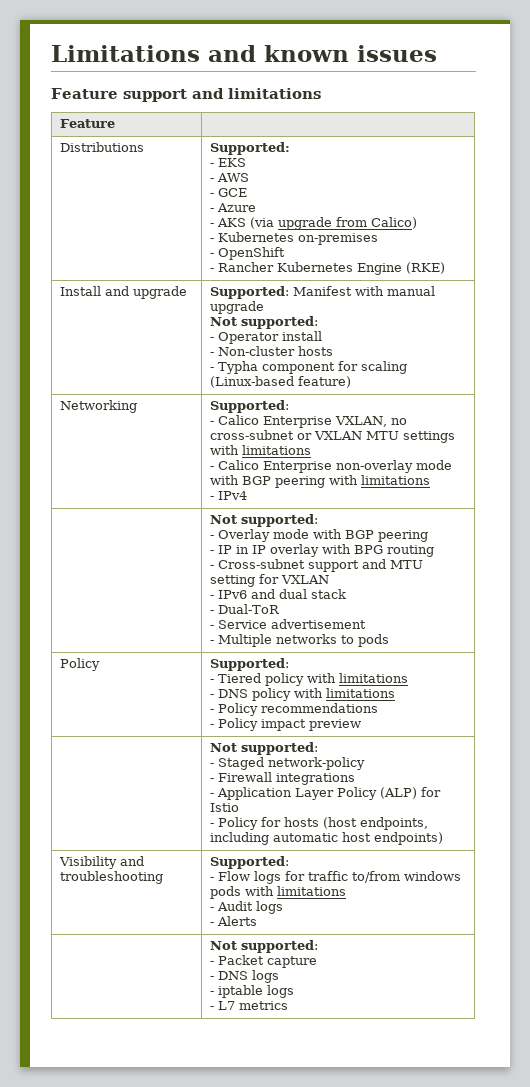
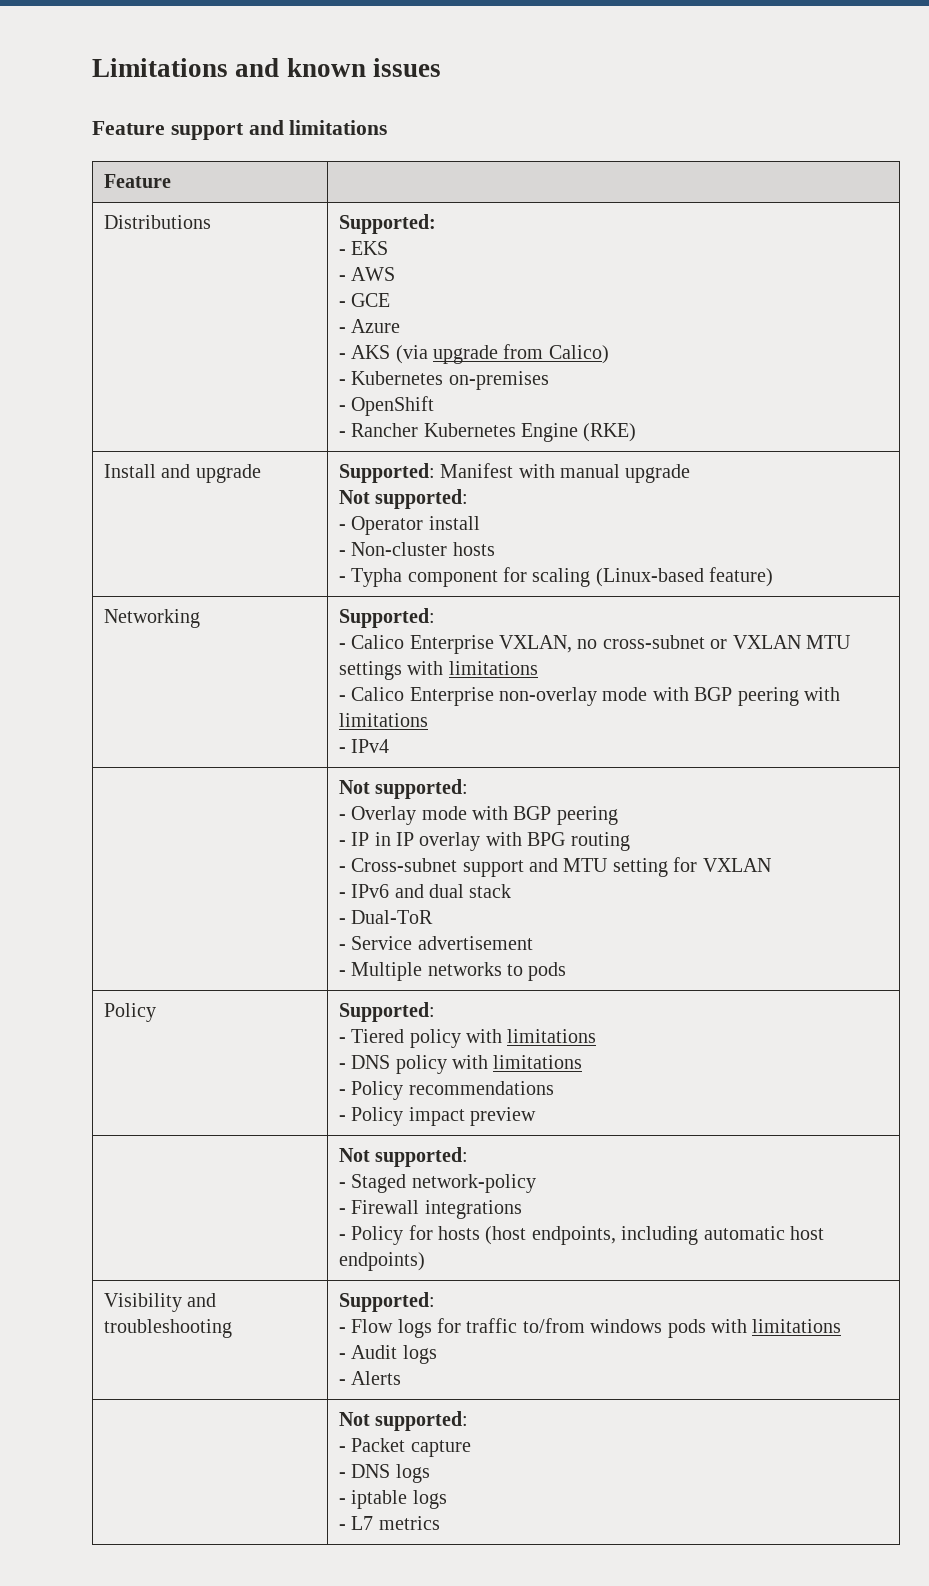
[210,787,442,800] [210,803,240,812] // - Application Layer Policy (ALP) for Istio -> (522, 1209) none

